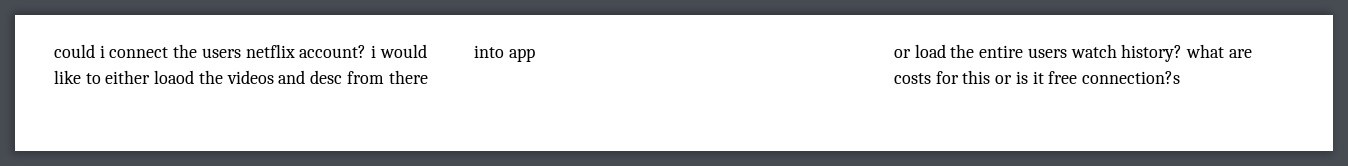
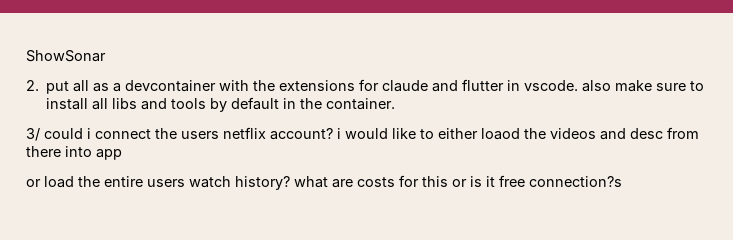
(54, 51) none -> [26,50,106,62] [26,79,705,94] [46,97,396,112] [26,128,40,141] ShowSonar // 2. put all as a devcontainer with the extensions for claude and flutter in vscode. also make sure to install all libs and tools by default in the container. // 3/

